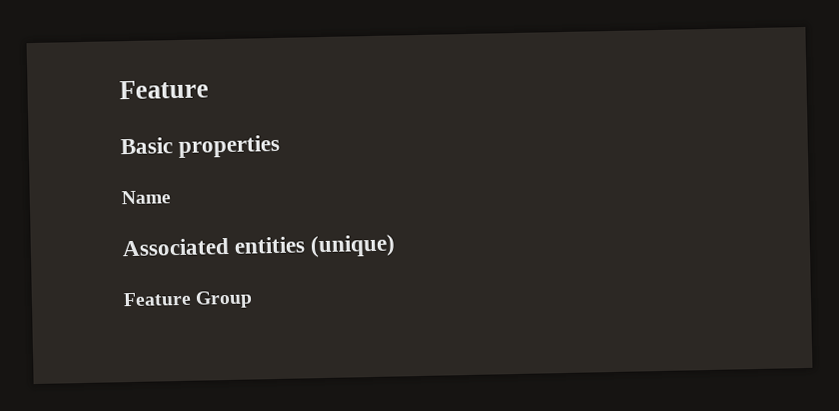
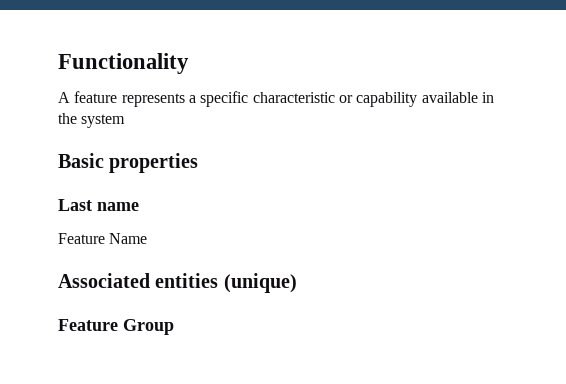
[119,79,209,100] Feature -> [58,53,189,74] [58,91,494,107] [58,113,126,128] Functionality // A feature represents a specific characteristic or capability available in the system
(281, 146) none -> [58,199,139,211] [58,233,105,244] Last name // Feature

